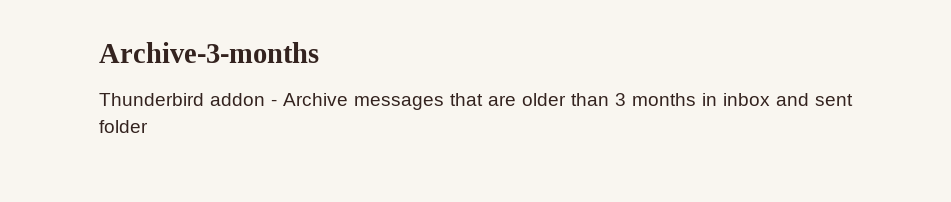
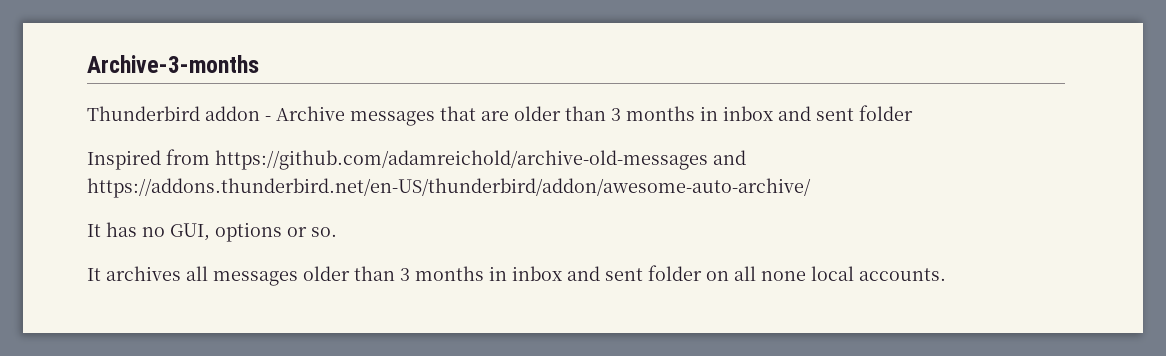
(148, 126) none -> [87,149,746,170] [87,178,811,198] [87,222,337,242] [87,265,946,286] // Inspired from https://github.com/adamreichold/archive-old-messages and https://addons.thunderbird.net/en-US/thunderbird/addon/awesome-auto-archive/ // It has no GUI, options or so. // It archives all messages older than 3 months in inbox and sent folder on all none local accounts.

